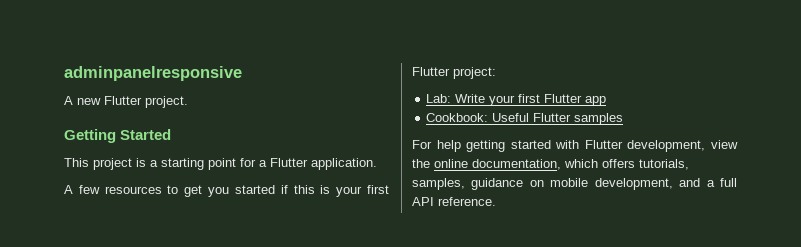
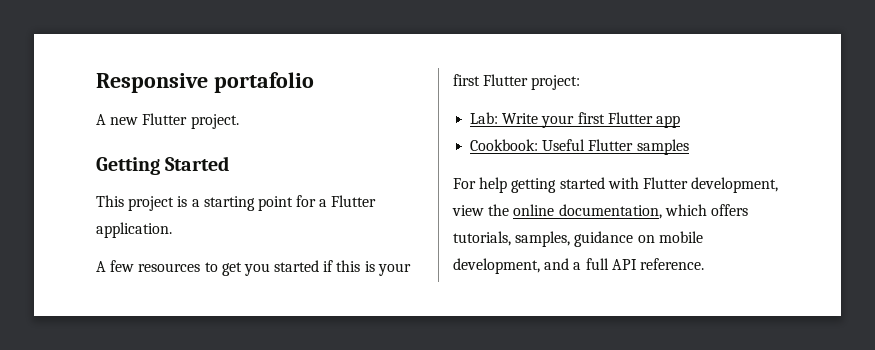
[64,66,242,81] adminpanelresponsive -> [96,72,314,93] Responsive portafolio

